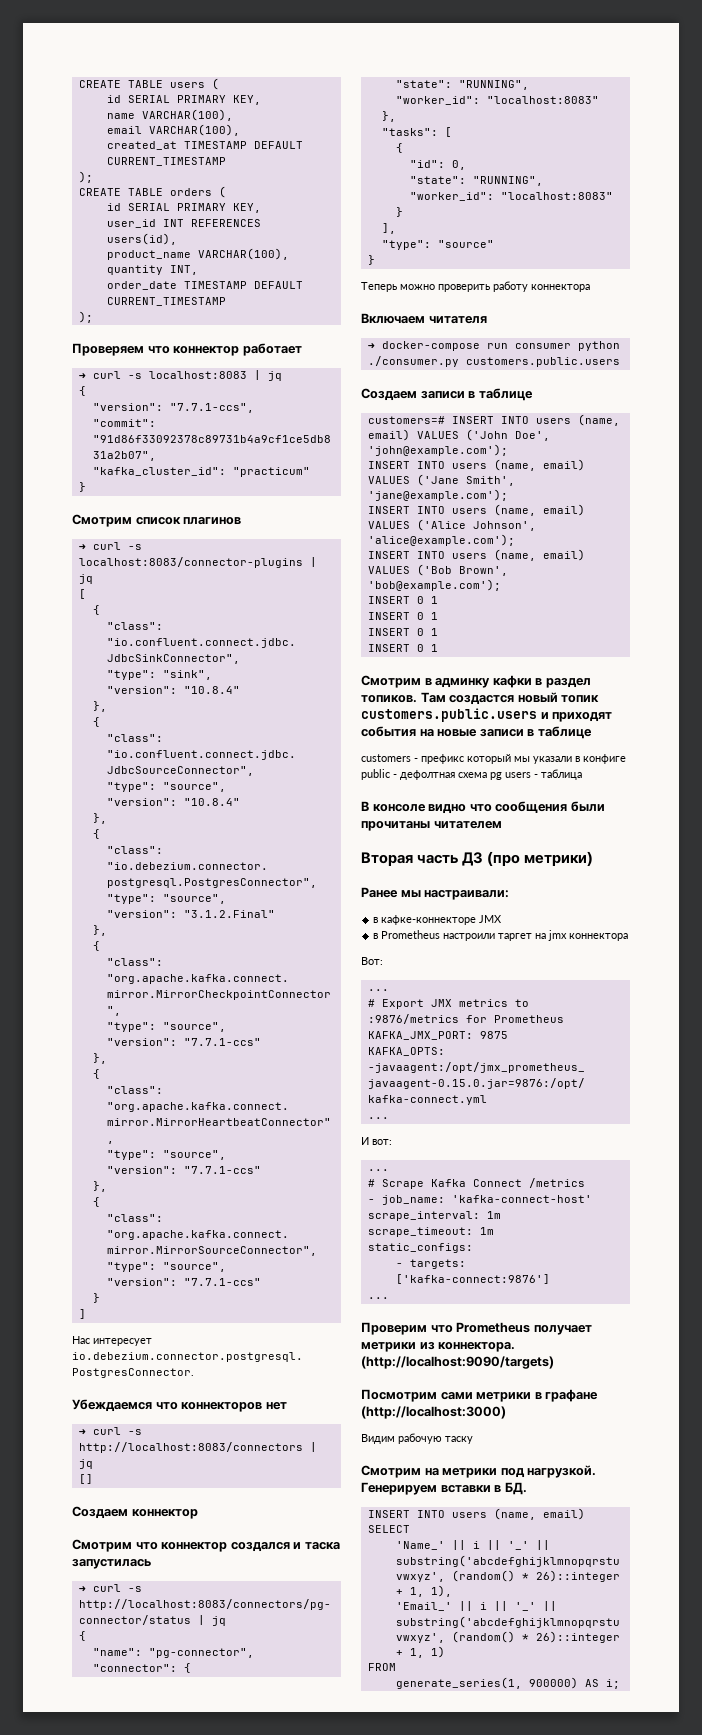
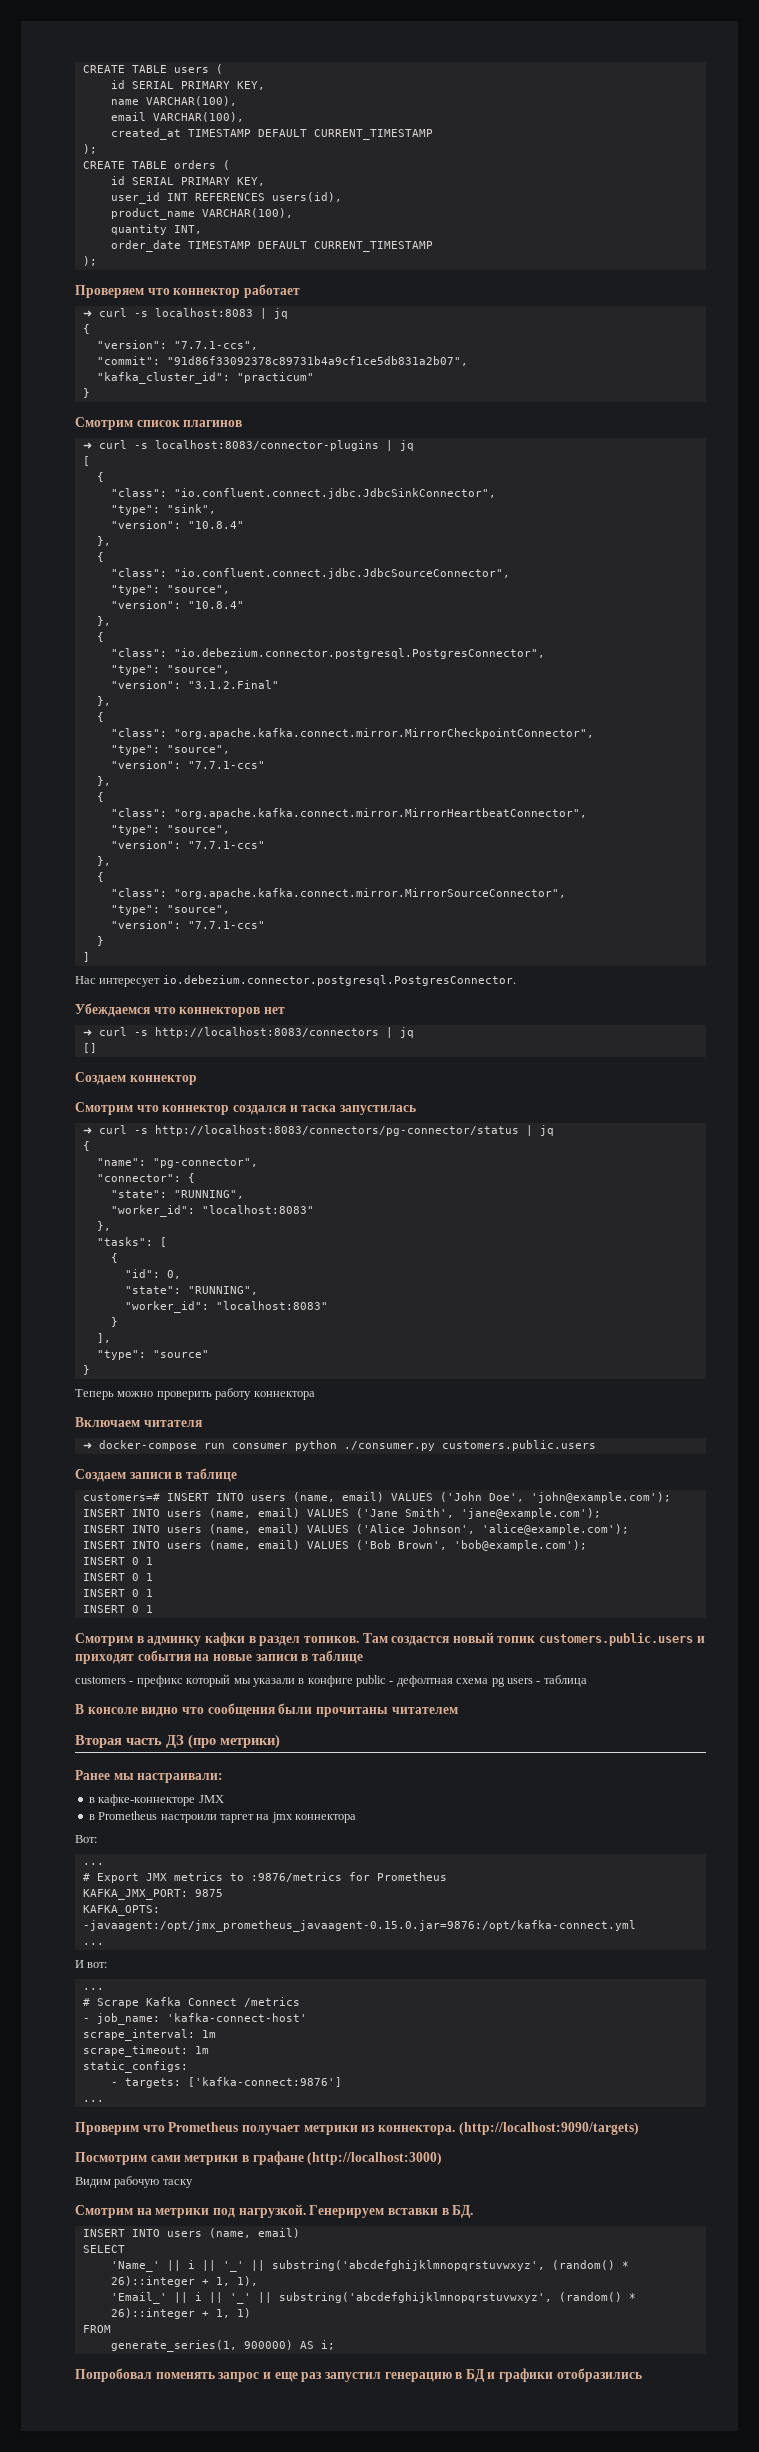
(620, 1684) none -> [75,2368,642,2382] // Попробовал поменять запрос и еще раз запустил генерацию в БД и графики отобразились

